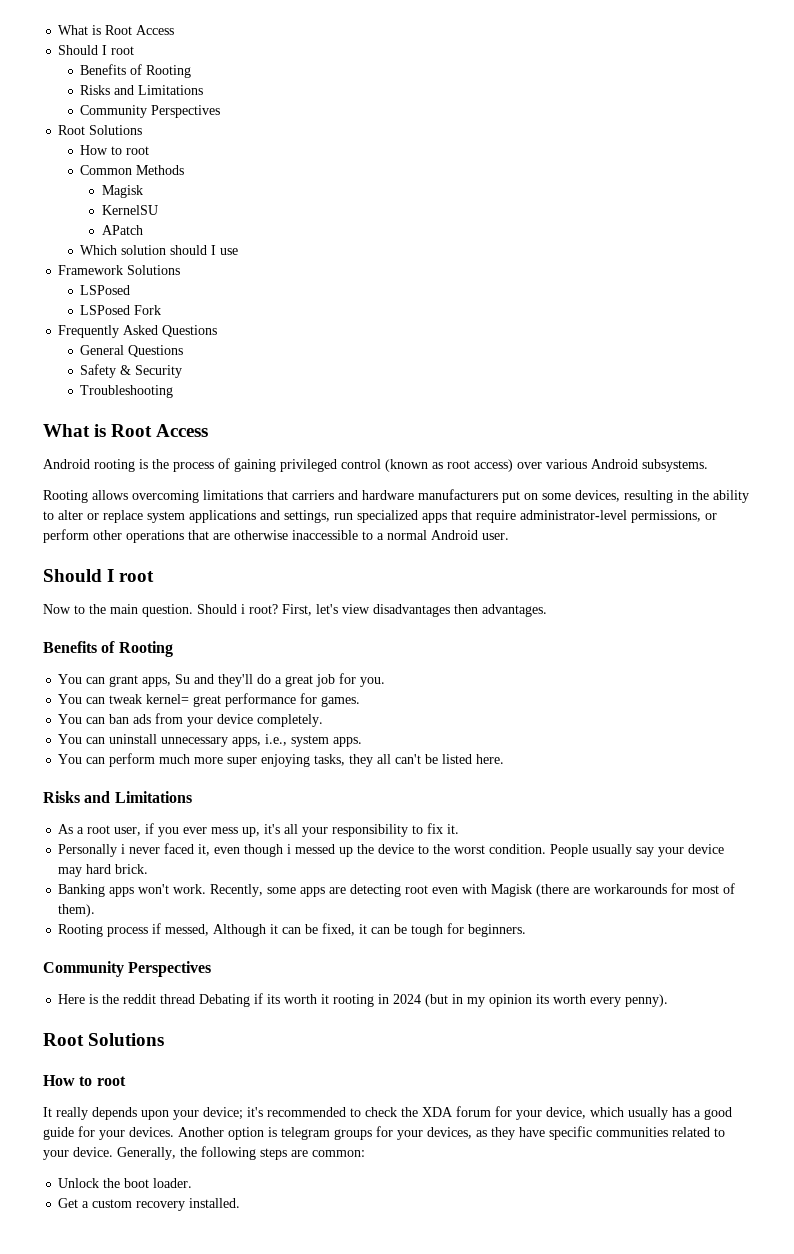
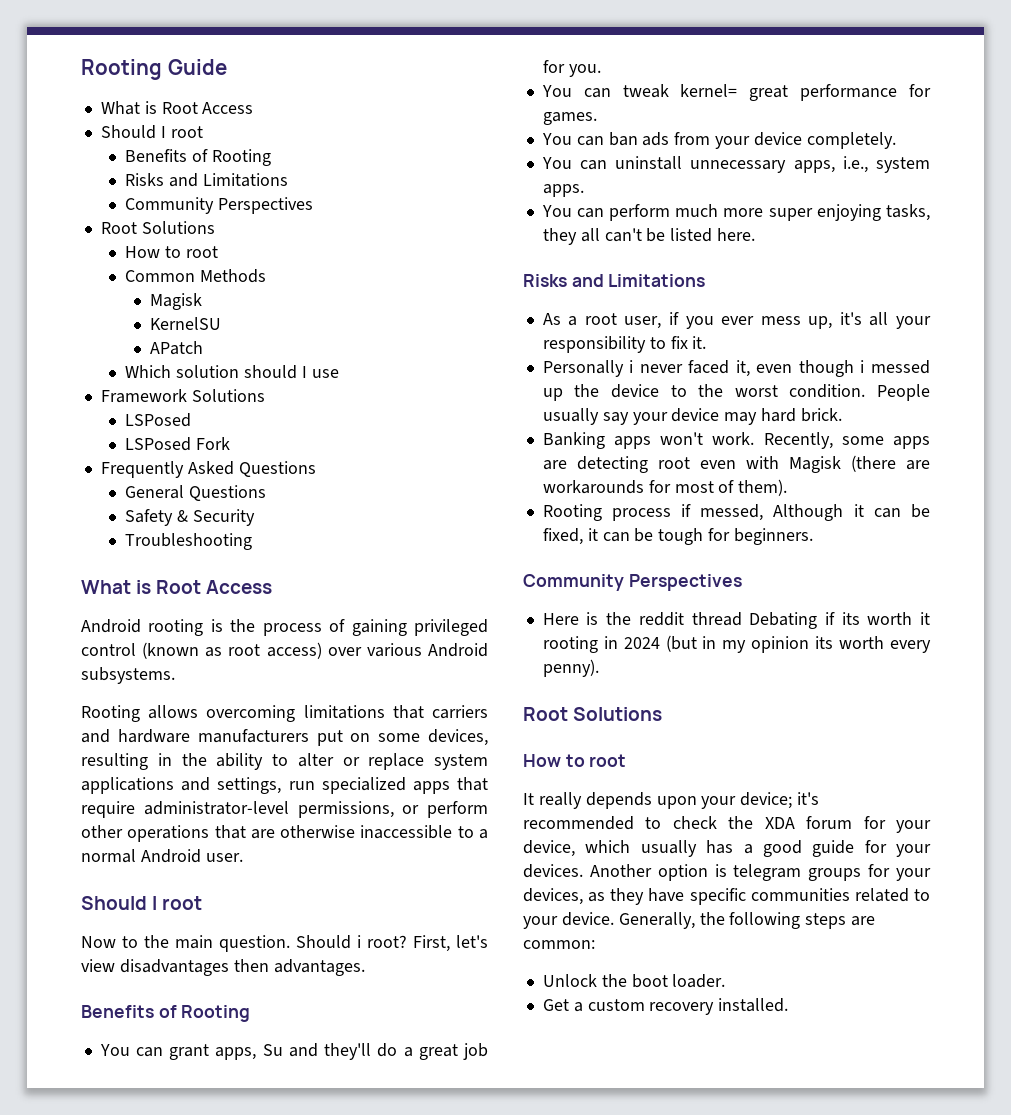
(58, 30) none -> [81,59,227,80] Rooting Guide //

